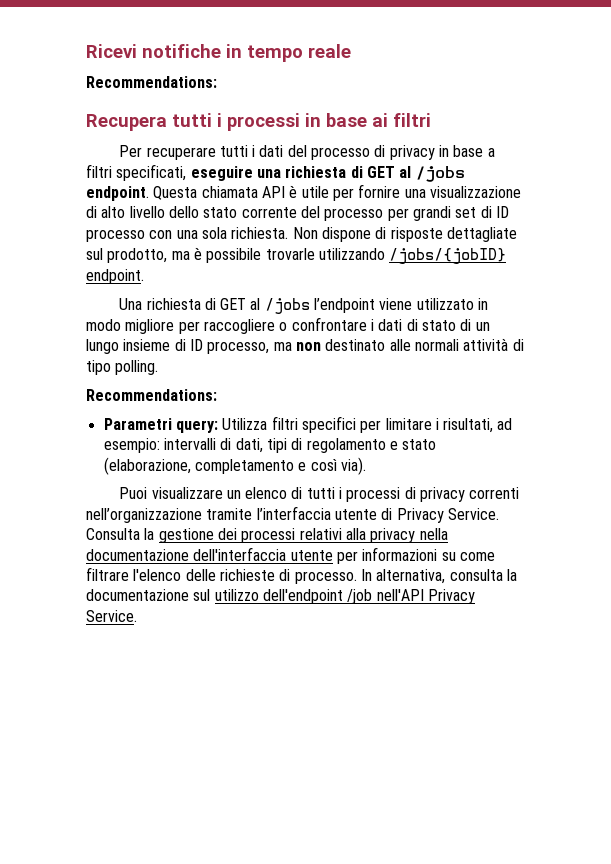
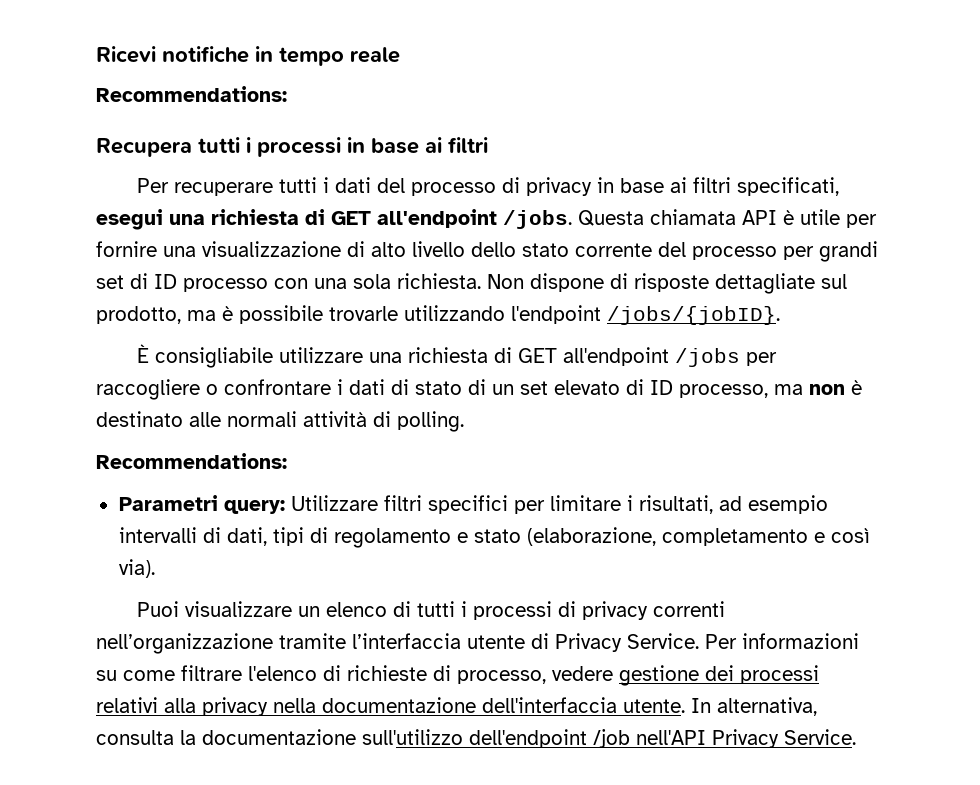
[487,148,495,157] a -> [670,177,688,193] ai
[190,166,465,182] [86,186,149,201] eseguire una richiesta di GET al /jobs endpoint. -> [96,209,572,230] esegui una richiesta di GET all'endpoint /jobs.
[389,248,507,264] [86,269,144,284] [119,298,489,314] [86,319,175,334] /jobs/{jobID} endpoint. // Una richiesta di GET al /jobs l’endpoint viene utilizzato in modo migliore -> [511,305,780,325] [137,344,741,368] l'endpoint /jobs/{jobID}. // È consigliabile utilizzare una richiesta di GET all'endpoint /jobs
[86,339,171,354] lungo insieme -> [520,380,620,395] set elevato
(321, 346) none -> [851,380,862,395] è
[86,360,111,375] tipo -> (391, 419) none
[222,418,268,430] Utilizza -> [290,495,378,511] Utilizzare
[103,438,160,453] esempio: -> [747,495,828,514] esempio
[86,528,155,540] Consulta la -> [705,633,859,649] [96,665,613,684] Per informazioni su come filtrare l'elenco di richieste di processo, vedere
[290,547,495,564] [86,567,357,584] utente per informazioni su come filtrare l'elenco delle richieste di processo. -> [623,699,685,713] utente.
[193,589,259,601] sul utilizzo -> [362,729,463,745] sull'utilizzo

